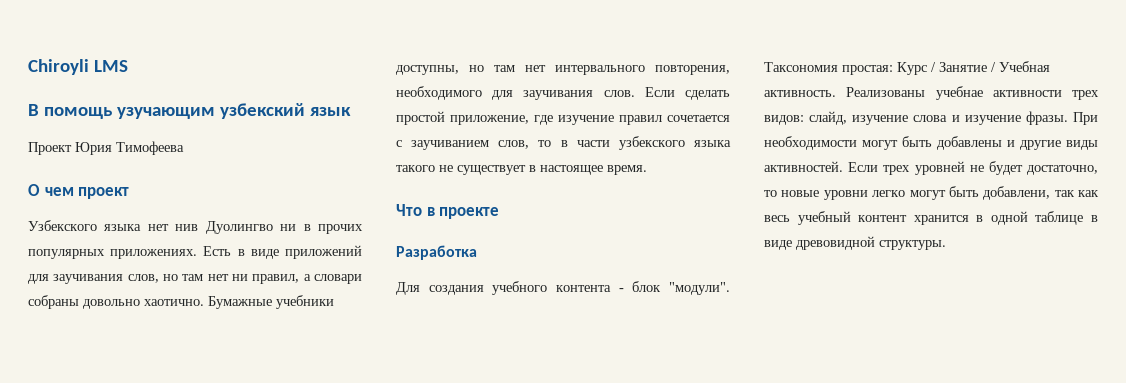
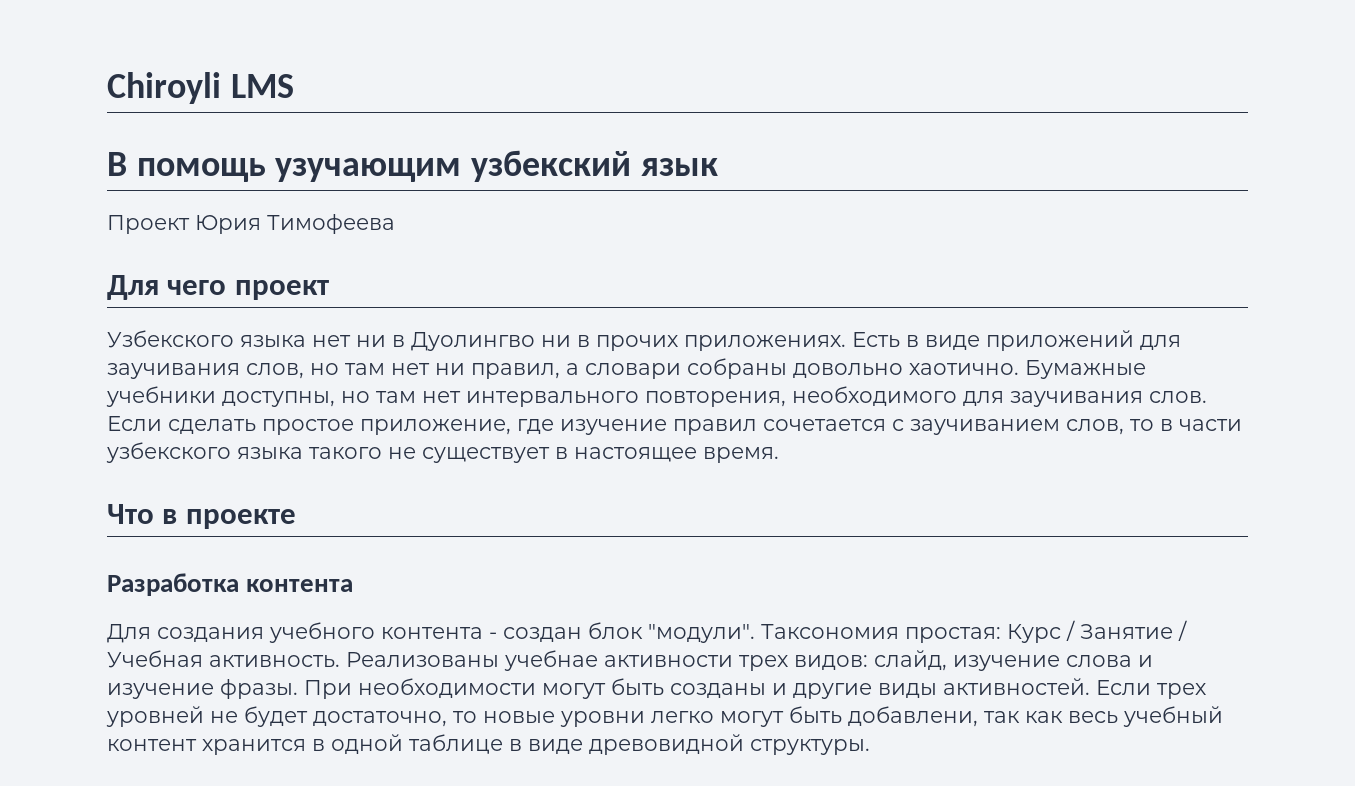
[28,184,74,196] О чем -> [107,275,227,300] Для чего
[175,224,199,231] нив -> [356,335,405,347] ни в
[28,249,105,259] популярных -> (678, 343) none
[396,111,445,125] простой -> [262,419,354,435] простое
(477, 252) none -> [246,579,354,592] контента
(624, 290) none -> [503,627,582,642] создан
[937,136,1002,150] добавлены -> [670,683,766,698] созданы

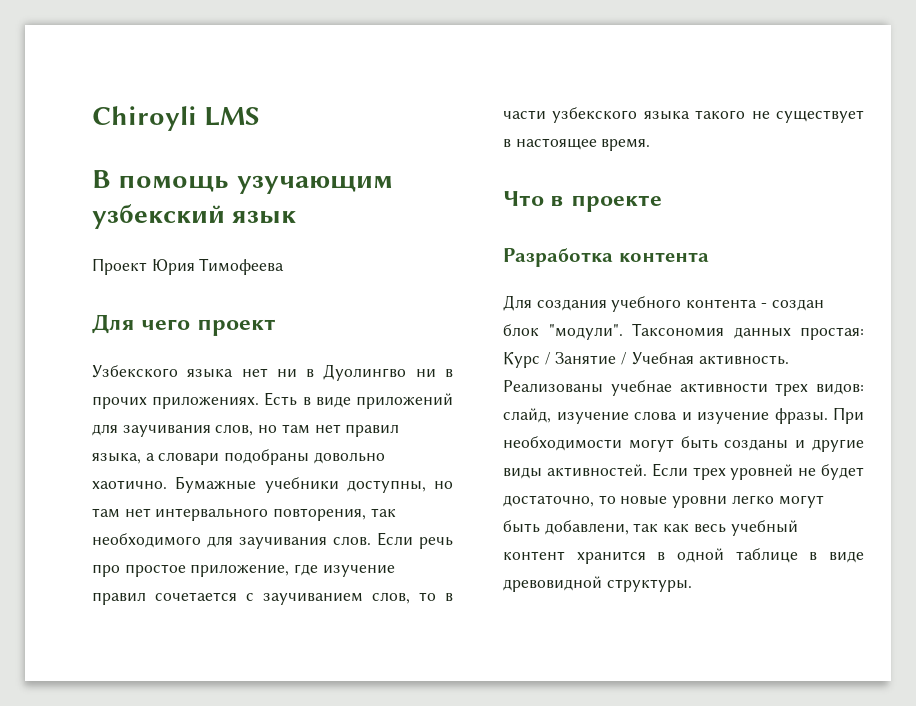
[435,363,560,379] ни правил, -> [345,424,400,437] [92,453,141,464] правил языка,
[687,358,787,379] собраны -> [224,449,310,465] подобраны
(786, 399) none -> [370,508,396,517] так
[168,419,256,434] сделать -> [419,537,453,549] [92,564,120,577] речь про
(899, 631) none -> [733,327,791,339] данных

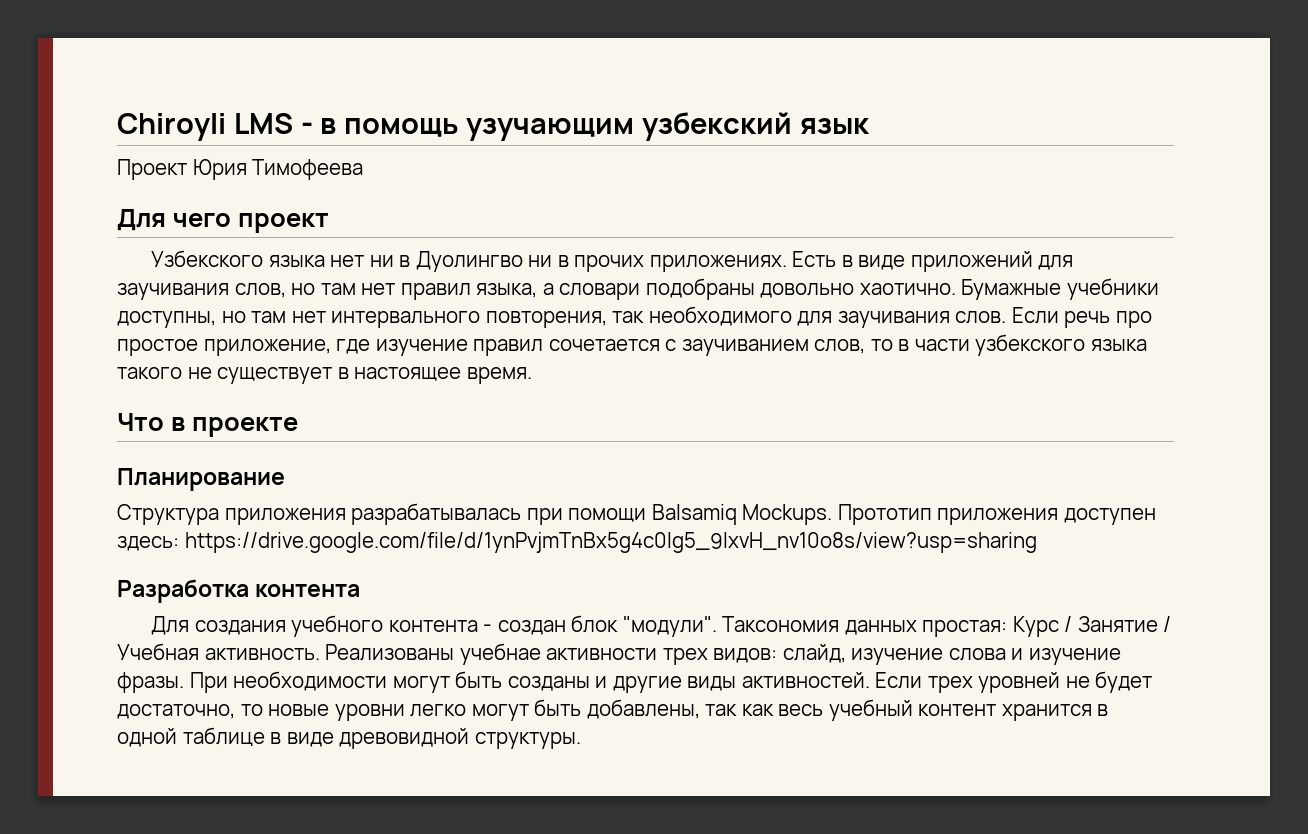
[92,170,111,188] // В -> [300,118,337,134] - в
(662, 203) none -> [117,468,285,491] [117,503,1156,525] [117,532,1037,553] // Планирование // Структура приложения разрабатывалась при помощи Balsamiq Mockups. Прототип приложения доступен здесь: https://drive.google.com/file/d/1ynPvjmTnBx5g4c0Ig5_9IxvH_nv10o8s/view?usp=sharing
[544,520,629,535] добавлени, -> [586,699,700,719] добавлены,

